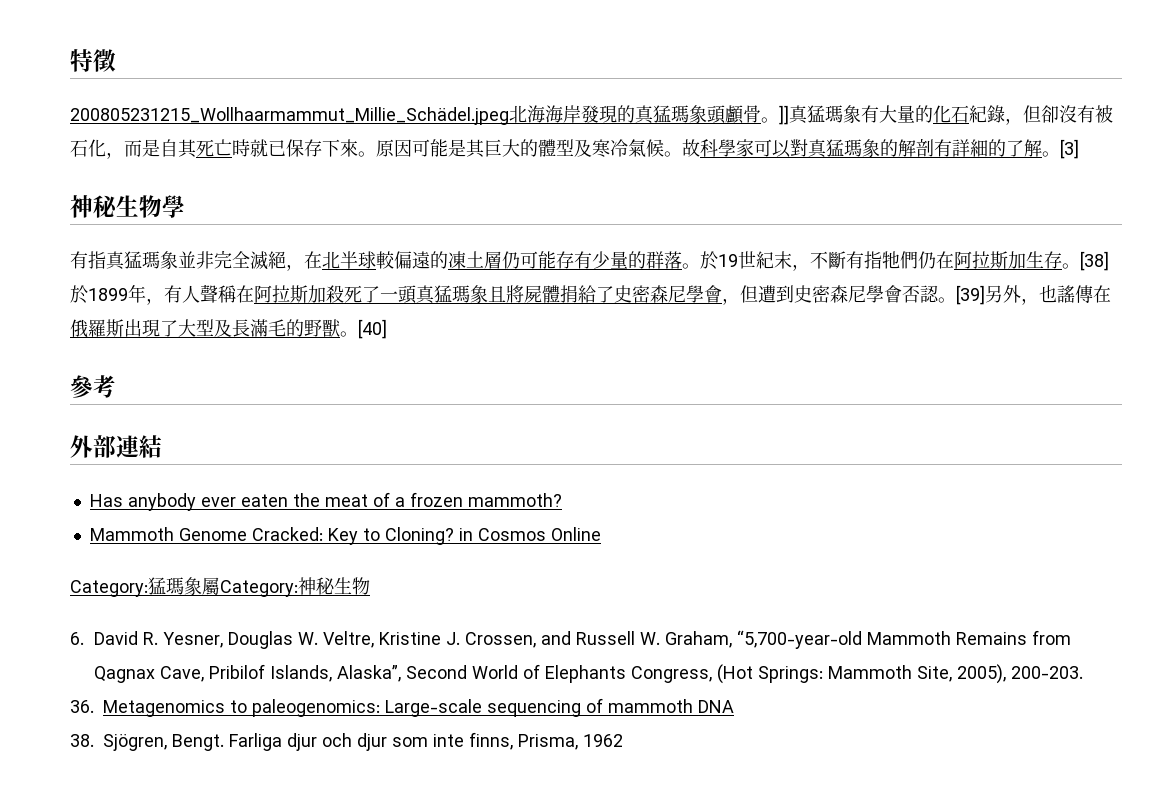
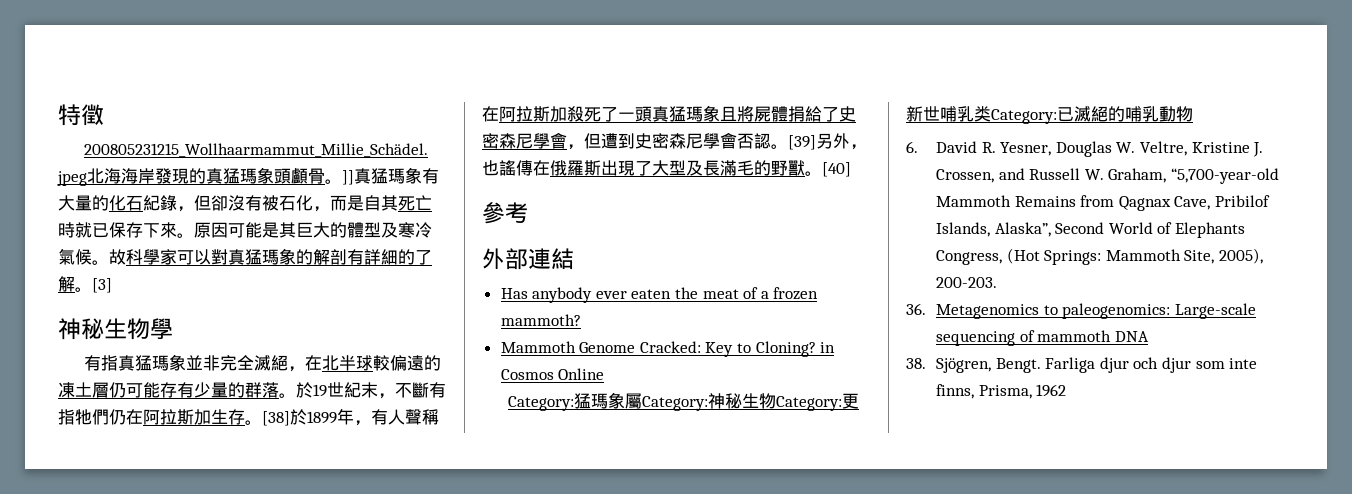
(370, 586) none -> [776,393,860,411] [906,106,1193,124] Category:更新世哺乳类Category:已滅絕的哺乳動物

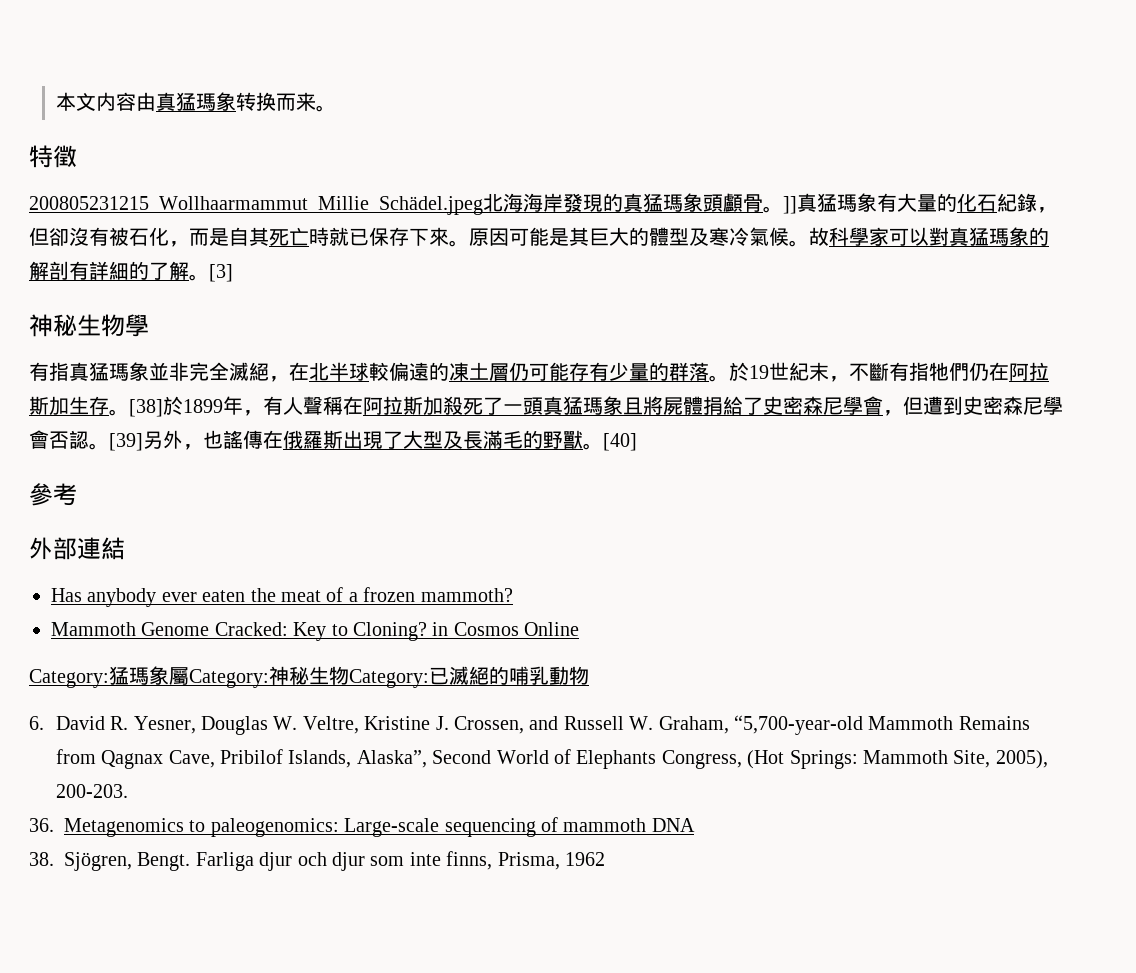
(58, 115) none -> [55,92,336,112] 本文内容由真猛瑪象转换而来。 //
[842,393,860,409] [906,106,1057,124] 更新世哺乳类Category: -> (429, 678) none

